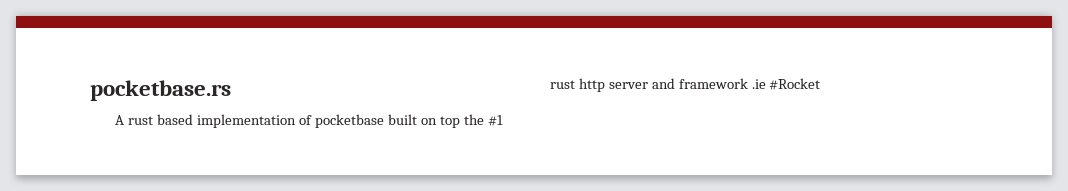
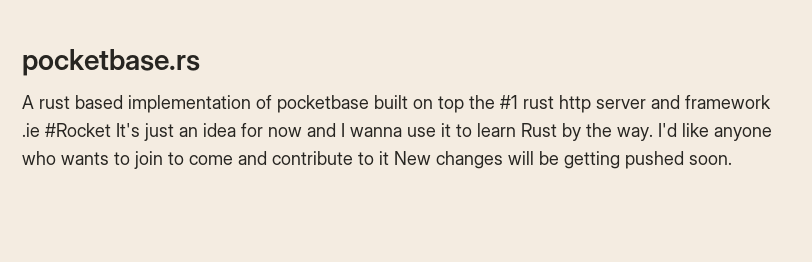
(821, 84) none -> [116,123,772,141] [22,151,732,169] It's just an idea for now and I wanna use it to learn Rust by the way. I'd like anyone who wants to join to come and contribute to it New changes will be getting pushed soon.

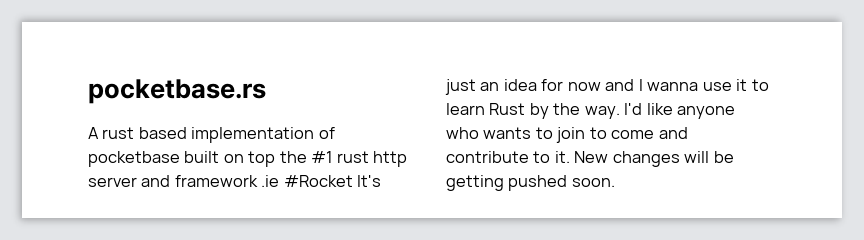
[379,151,389,165] it -> [554,151,570,163] it.

